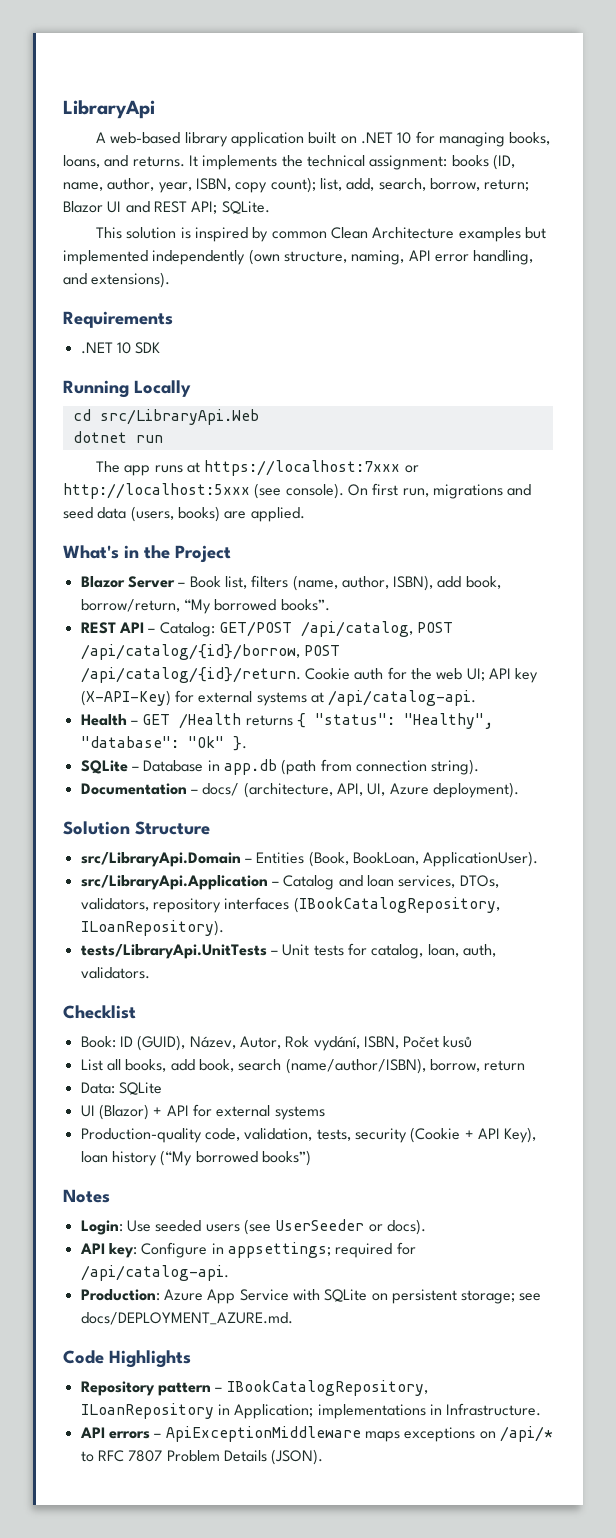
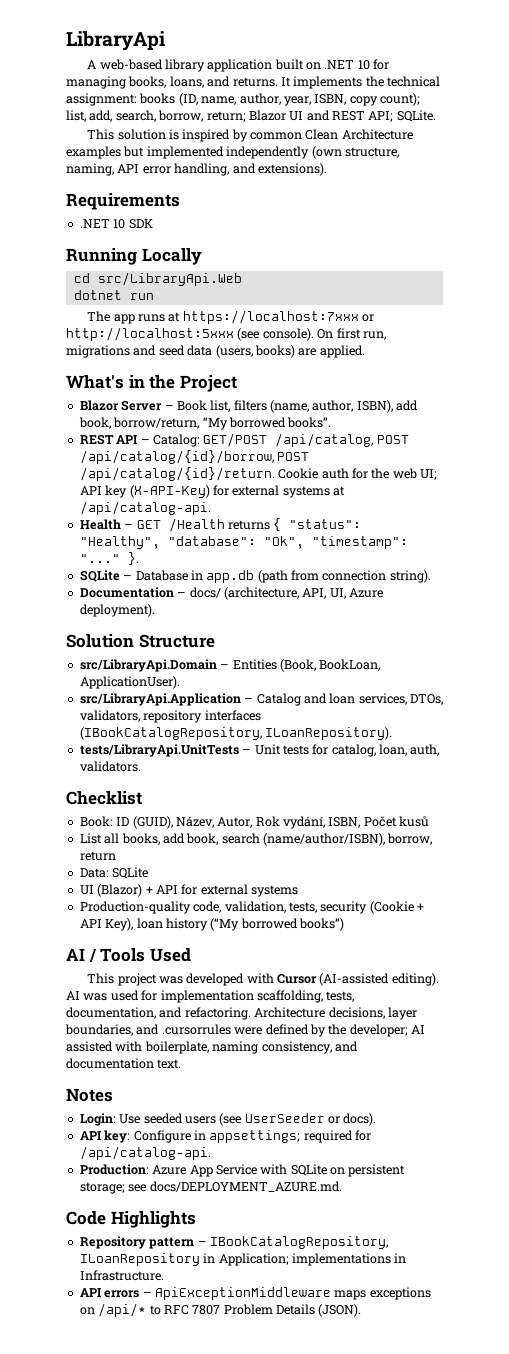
[187,736,224,748] "Ok" -> [263,536,408,549] [79,554,120,563] "Ok", "timestamp": "..."
(311, 1158) none -> [66,948,191,963] [87,973,439,986] [66,990,355,1003] [66,1007,417,1020] [65,1024,425,1037] [66,1041,358,1054] [66,1058,182,1069] // AI / Tools Used // This project was developed with Cursor (AI-assisted editing). AI was used for implementation scaffolding, tests, documentation, and refactoring. Architecture decisions, layer boundaries, and .cursorrules were defined by the developer; AI assisted with boilerplate, naming consistency, and documentation text.

